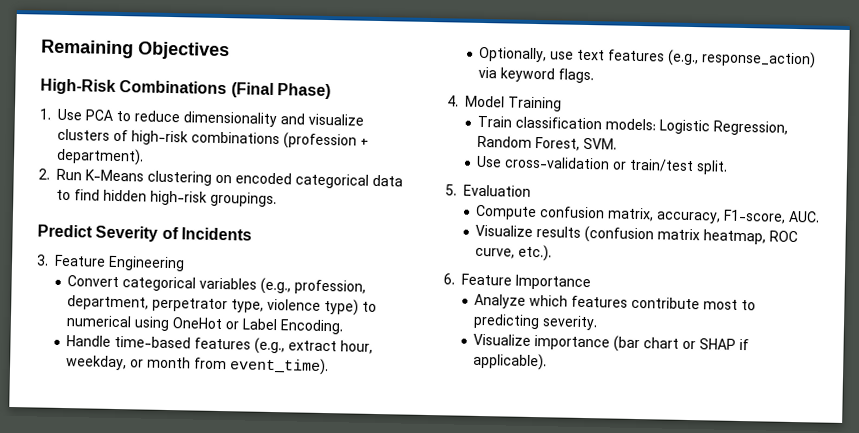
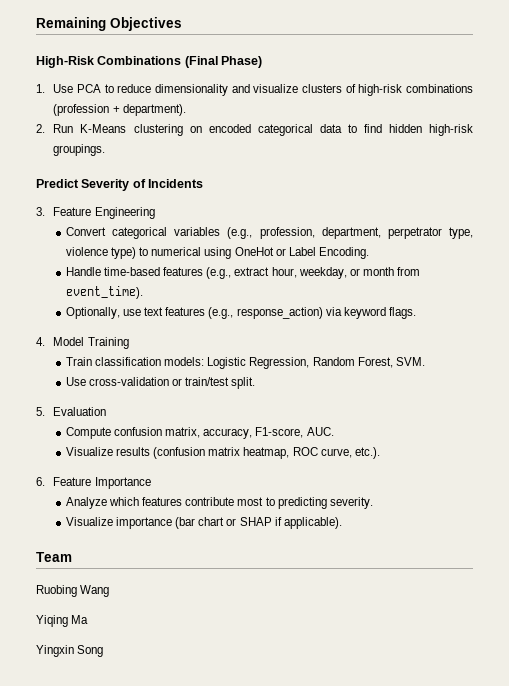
(548, 361) none -> [36,552,72,562] [36,585,110,597] [36,615,89,627] [36,645,104,657] // Team // Ruobing Wang // Yiqing Ma // Yingxin Song

